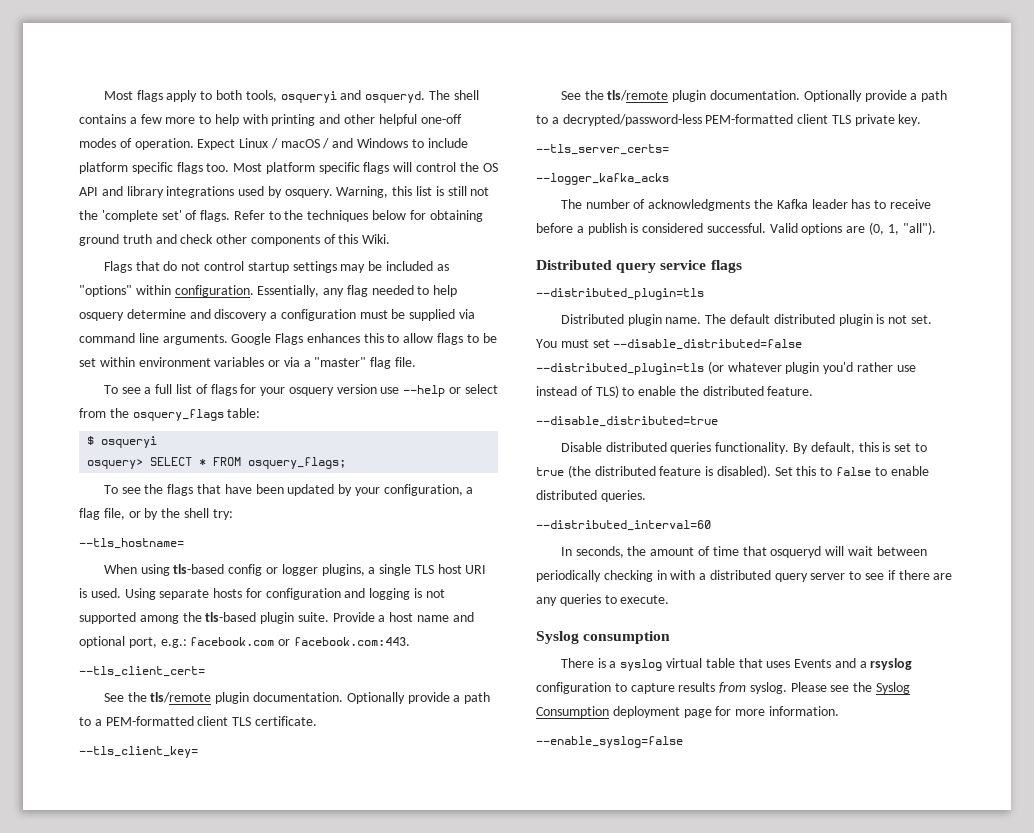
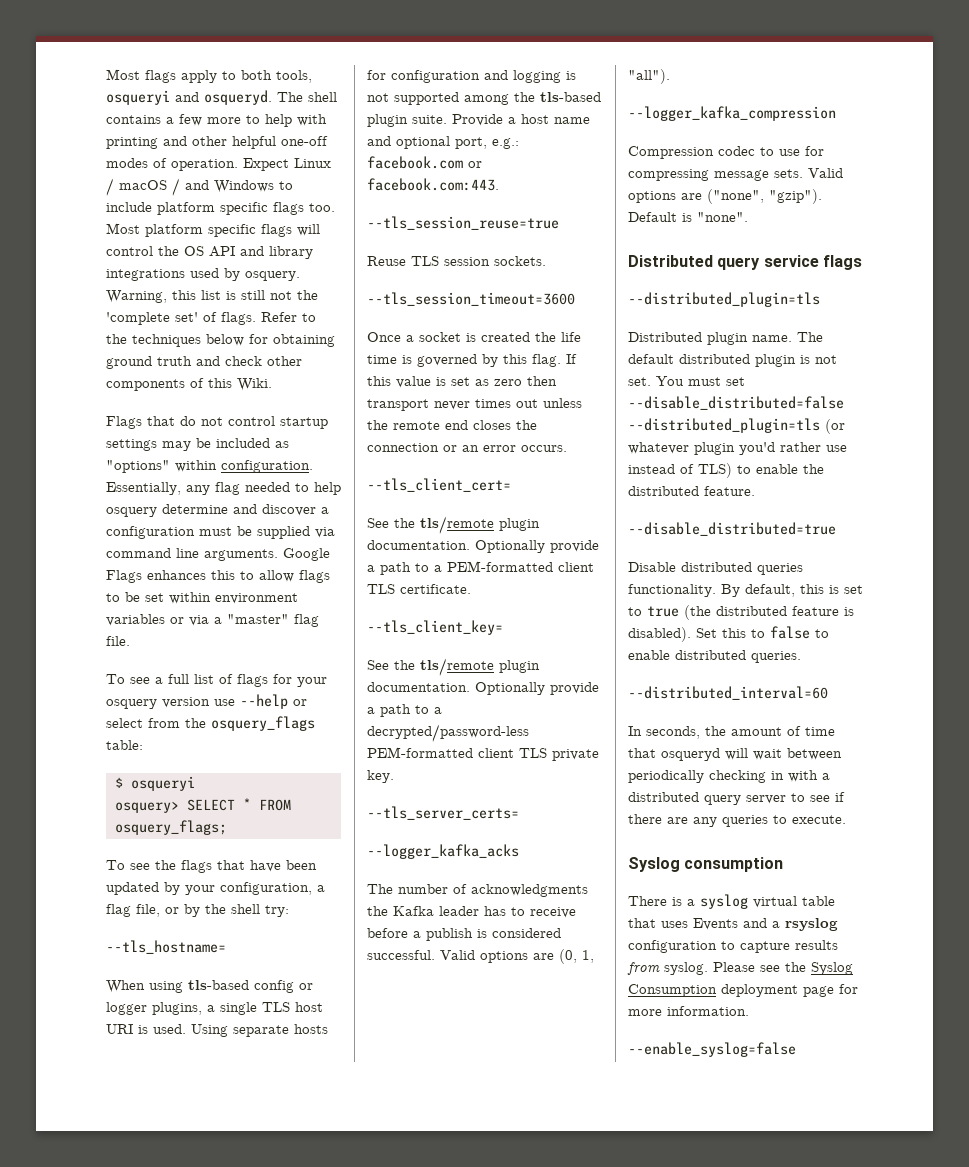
[214,309,268,321] discovery -> [262,504,316,516] discover
(410, 641) none -> [367,216,559,230] [367,256,546,266] [367,292,575,306] [367,332,581,342] [367,354,577,367] [367,376,557,388] [367,398,582,411] [367,420,537,430] [367,443,567,452] // --tls_session_reuse=true // Reuse TLS session sockets. // --tls_session_timeout=3600 // Once a socket is created the life time is governed by this flag. If this value is set as zero then transport never times out unless the remote end closes the connection or an error occurs.
(936, 228) none -> [628,106,836,121] [628,146,824,159] [628,168,843,181] [628,189,822,204] [628,212,748,222] // --logger_kafka_compression // Compression codec to use for compressing message sets. Valid options are ("none", "gzip"). Default is "none".

